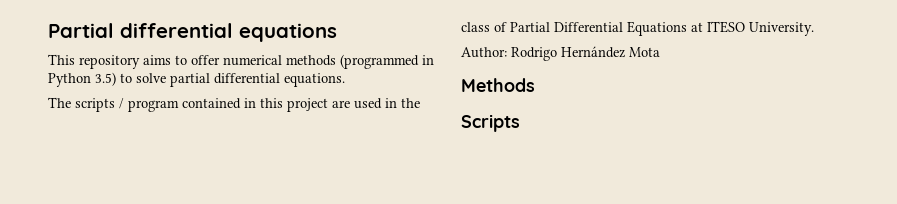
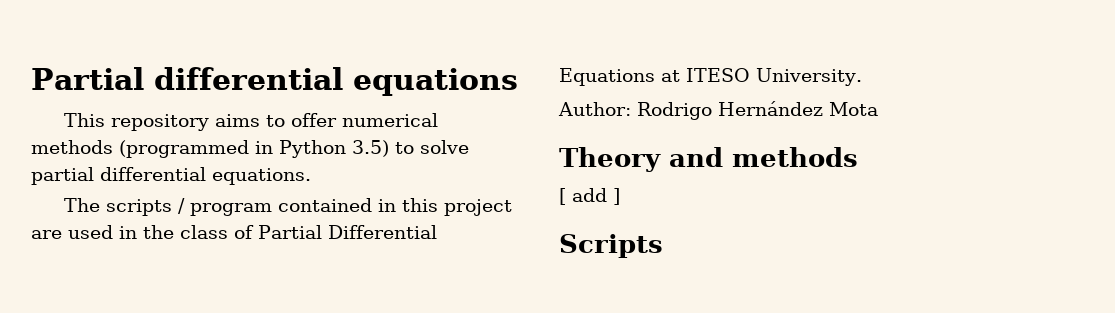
[461,78,535,92] Methods -> [559,147,858,172] [559,188,620,205] Theory and methods // [ add ]

